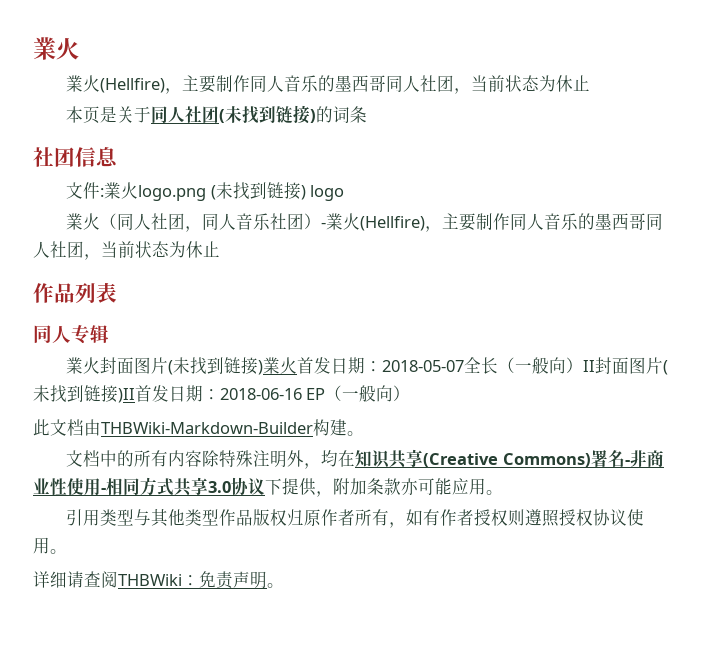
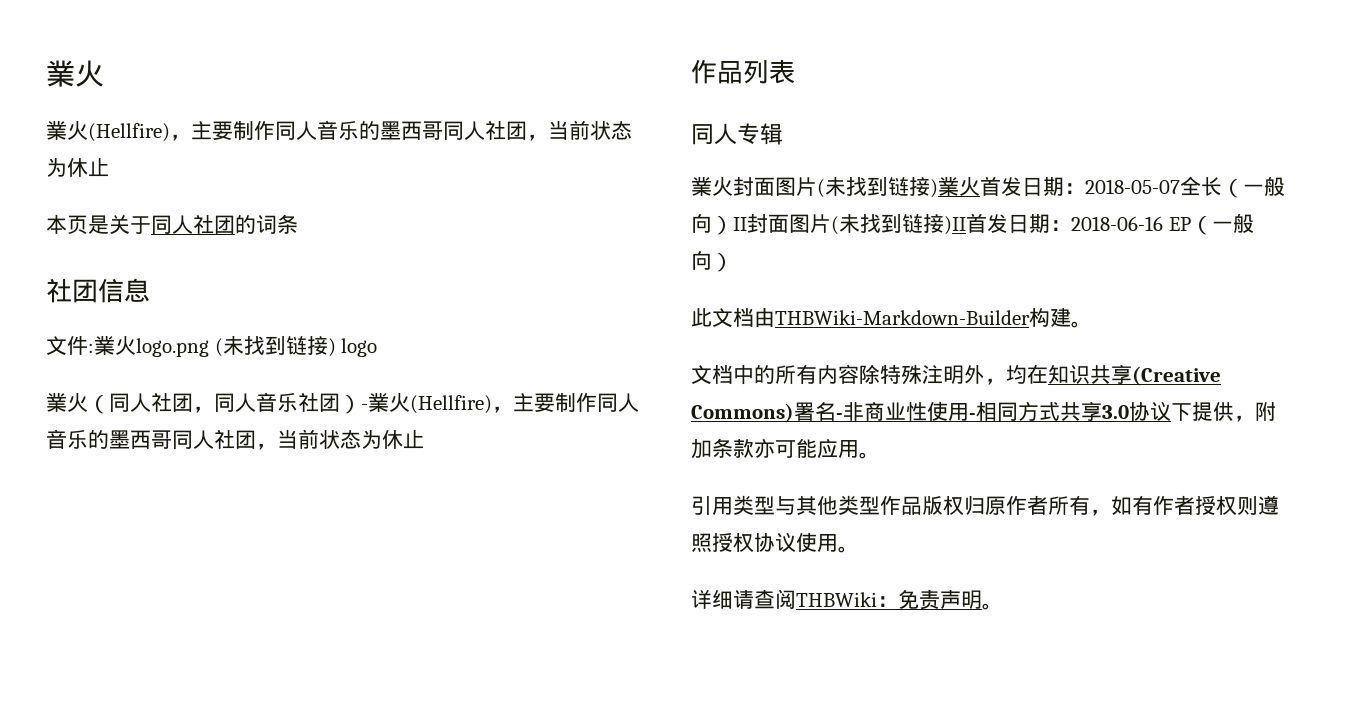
[219,105,317,124] (未找到链接) -> (235, 224) none

